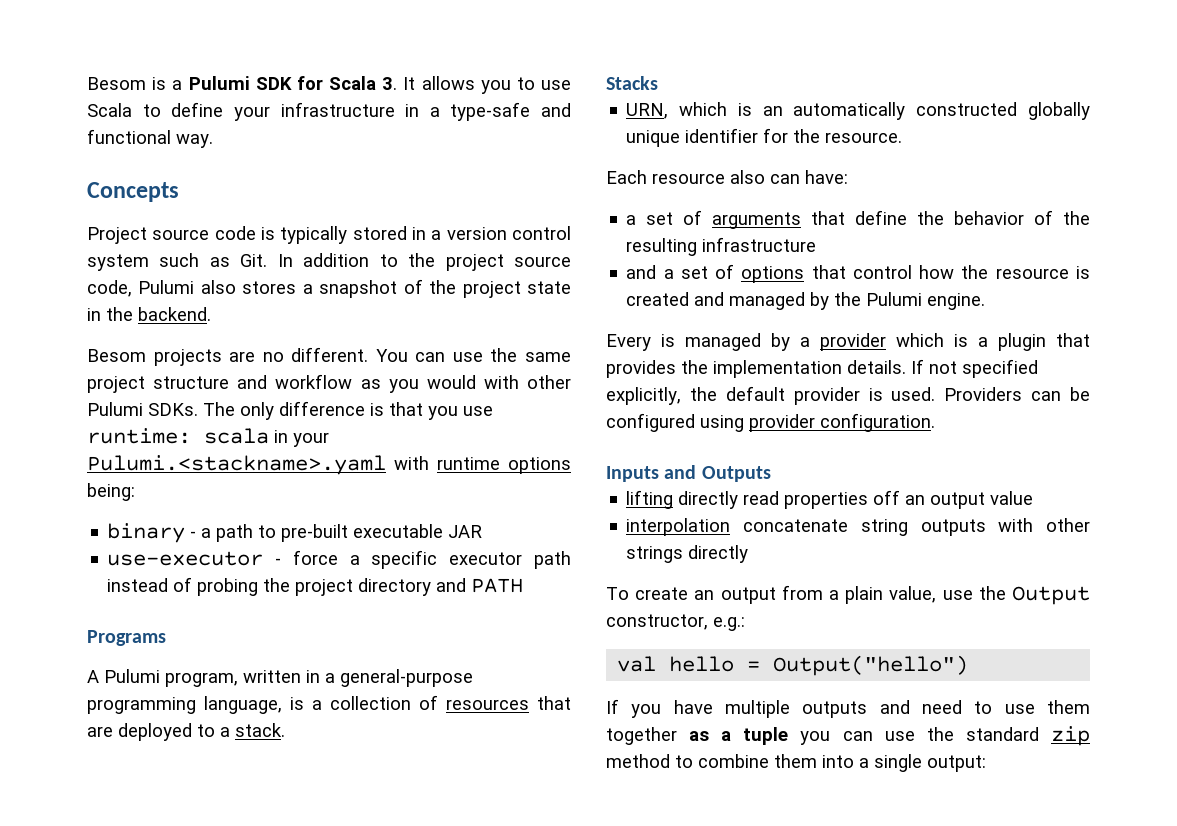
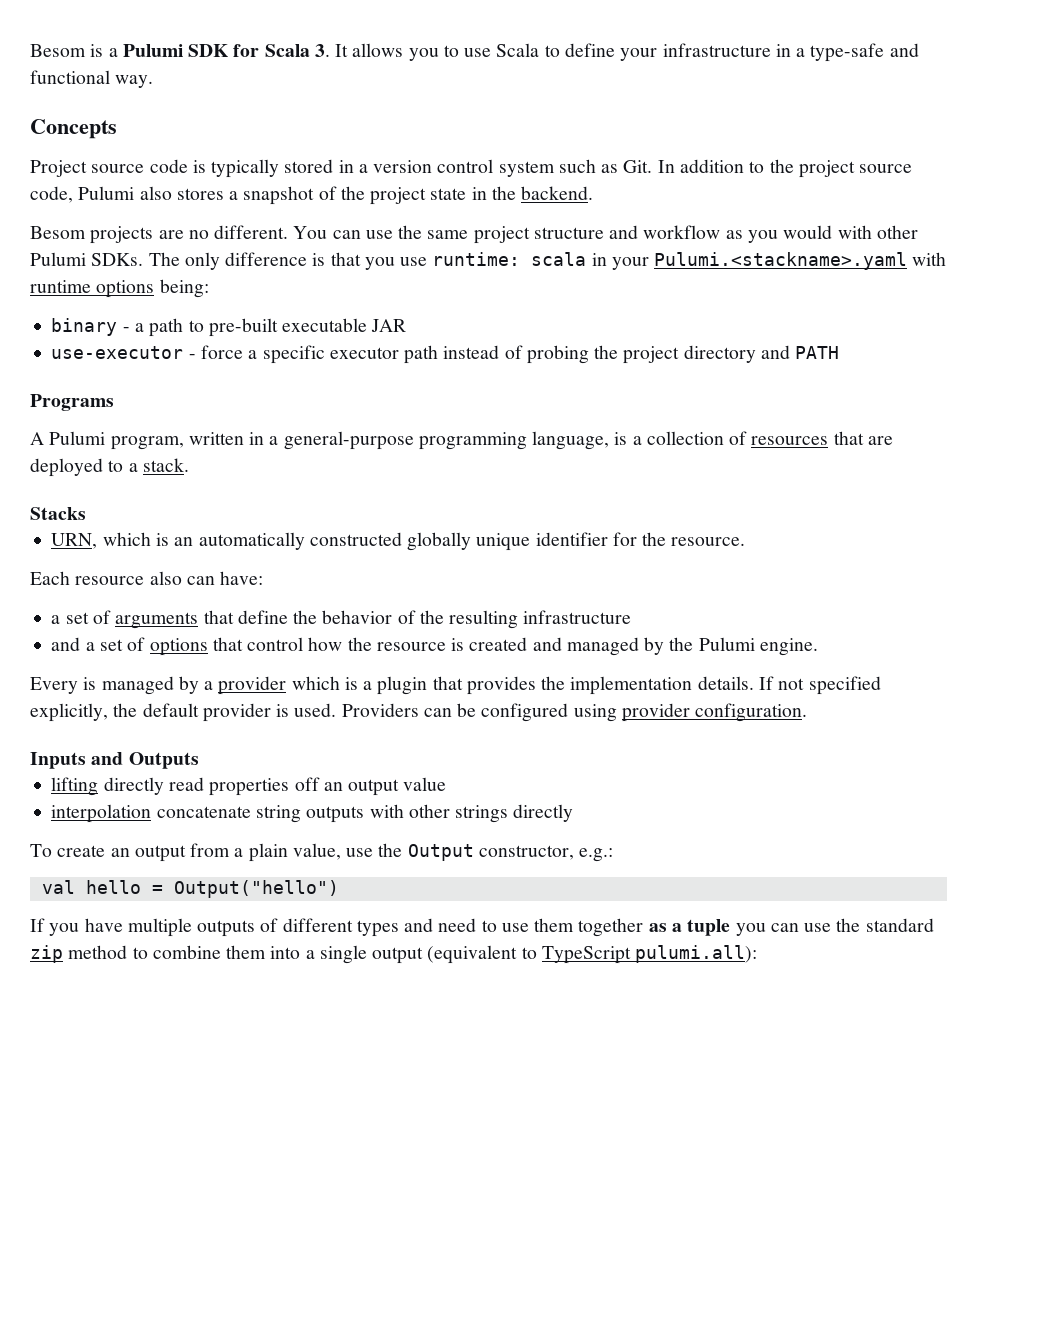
(868, 709) none -> [260,918,399,937] of different types
[927,755,986,772] output: -> [372,945,758,964] output (equivalent to TypeScript pulumi.all):

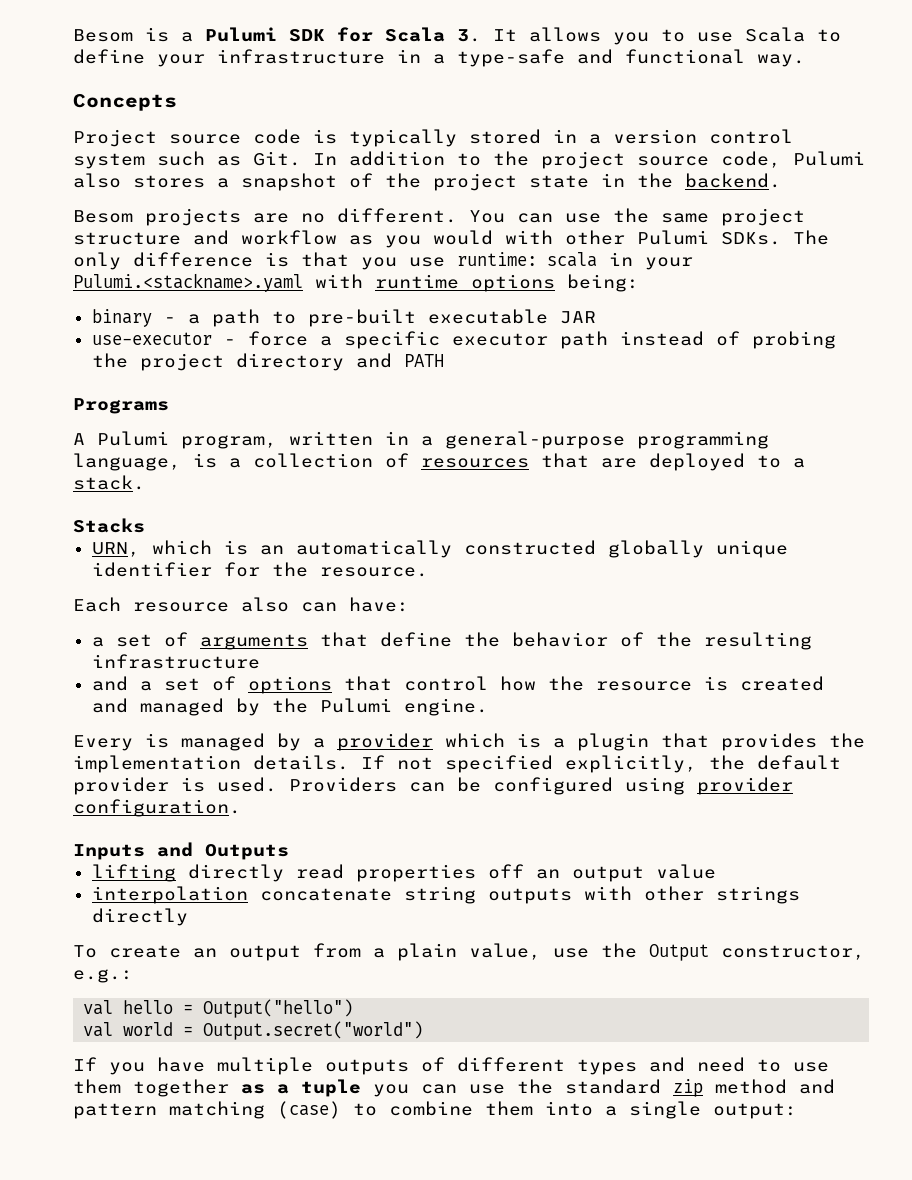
(339, 889) none -> [83,1021,424,1040] // val world = Output.secret("world")
(128, 952) none -> [799,1079,835,1094] [73,1101,341,1119] and pattern matching (case)
[372,945,758,964] output (equivalent to TypeScript pulumi.all): -> [713,1103,797,1119] output:

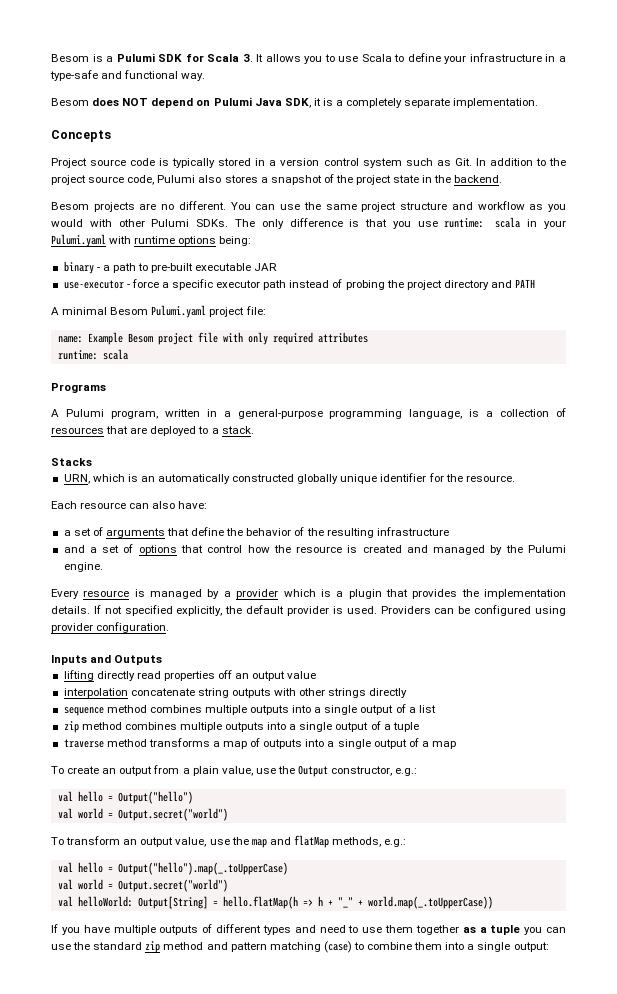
(805, 60) none -> [51,97,539,108] // Besom does NOT depend on Pulumi Java SDK, it is a completely separate implementation.
[73,273,303,292] Pulumi.<stackname>.yaml -> [51,234,106,247] Pulumi.yaml
(444, 360) none -> [51,305,266,318] [57,332,368,345] [57,349,128,360] // A minimal Besom Pulumi.yaml project file: // name: Example Besom project file with only required attributes // runtime: scala
[241,597,337,612] also can -> [129,501,176,509] can also
(133, 743) none -> [83,590,130,597] resource
(188, 917) none -> [63,704,436,716] [63,721,419,733] [63,738,457,749] // sequence method combines multiple outputs into a single output of a list // zip method combines multiple outputs into a single output of a tuple // traverse method transforms a map of outputs into a single output of a map
(424, 1030) none -> [51,835,407,848] [57,862,288,875] [57,879,228,892] [57,896,493,909] // To transform an output value, use the map and flatMap methods, e.g.: // val hello = Output("hello").map(_.toUpperCase) // val world = Output.secret("world") // val helloWorld: Output[String] = hello.flatMap(h => h + "_" + world.map(_.toUpperCase))

